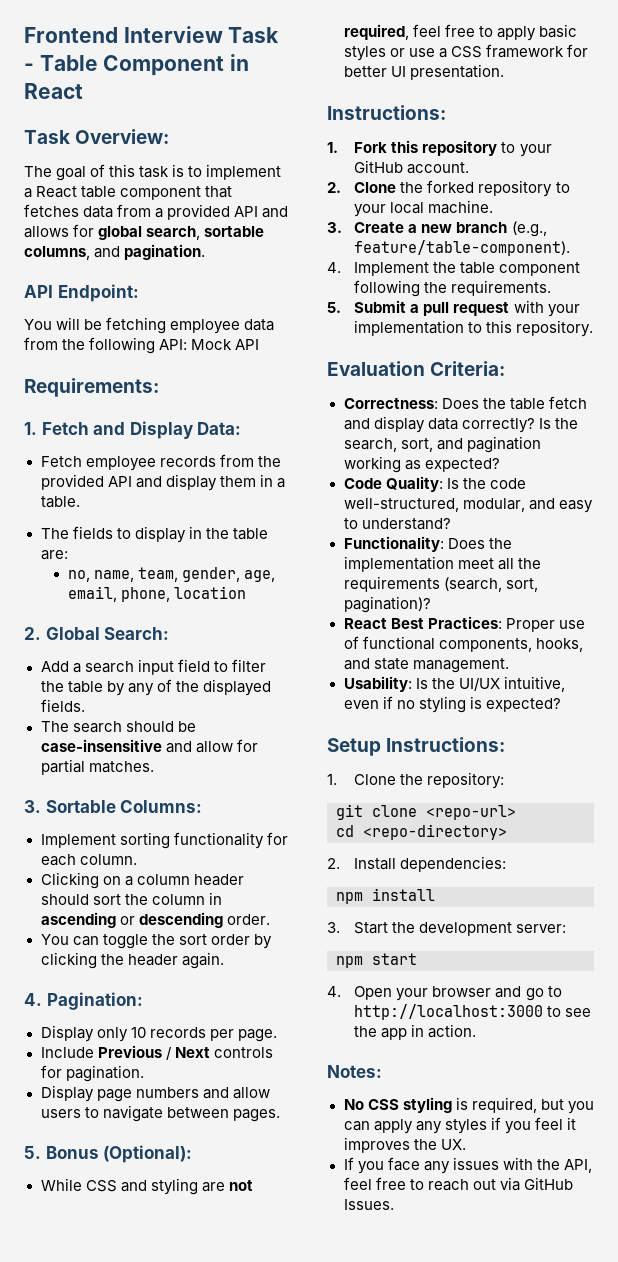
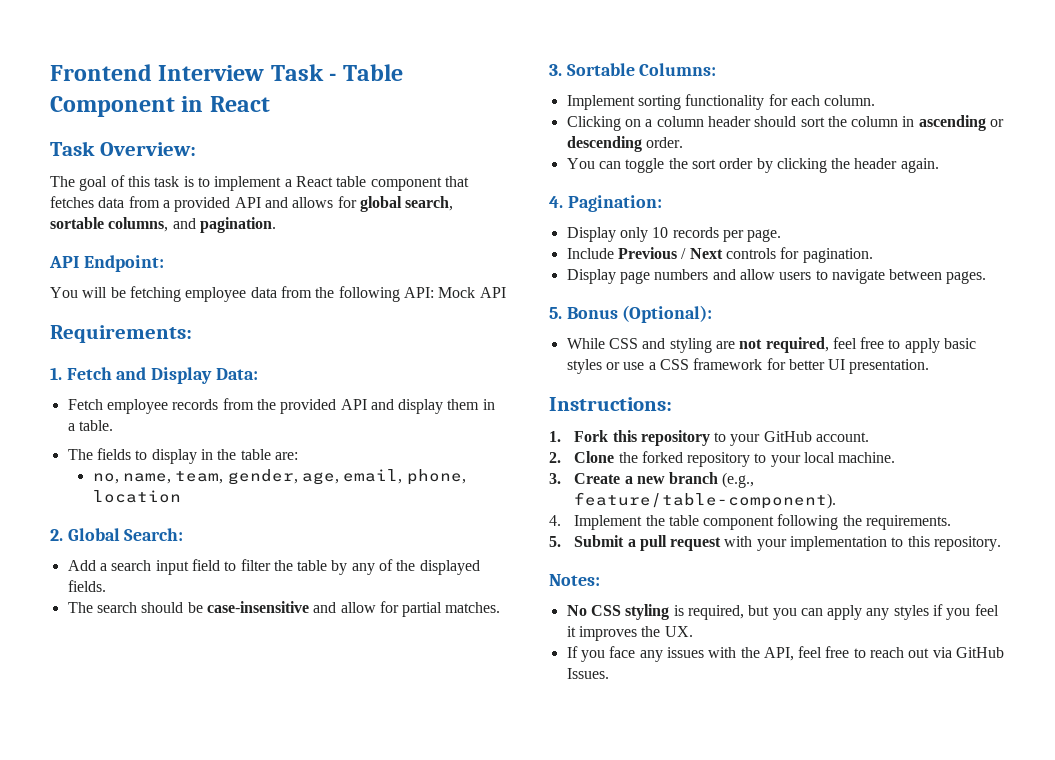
[327,361,506,376] [343,396,587,410] [343,416,578,433] [343,436,541,453] [343,456,500,473] [343,476,526,492] [343,498,593,513] [343,518,451,530] [343,536,512,552] [343,556,541,572] [343,576,538,592] [343,596,431,613] [343,616,585,632] [343,636,583,652] [343,658,509,673] [343,676,565,692] [343,696,561,713] [327,737,506,756] [327,772,505,789] [336,804,516,820] [336,824,507,840] [327,856,507,872] [336,888,435,904] [327,922,567,936] [336,953,417,968] [327,986,562,1001] [354,1004,592,1020] [354,1024,477,1040] // Evaluation Criteria: // Correctness: Does the table fetch and display data correctly? Is the search, sort, and pagination working as expected? // Code Quality: Is the code well-structured, modular, and easy to understand? // Functionality: Does the implementation meet all the requirements (search, sort, pagination)? // React Best Practices: Proper use of functional components, hooks, and state management. // Usability: Is the UI/UX intuitive, even if no styling is expected? // Setup Instructions: // 1. Clone the repository: // git clone <repo-url> // cd <repo-directory> // 2. Install dependencies: // npm install // 3. Start the development server: // npm start // 4. Open your browser and go to http://localhost:3000 to see the app in action. -> (1002, 543) none

